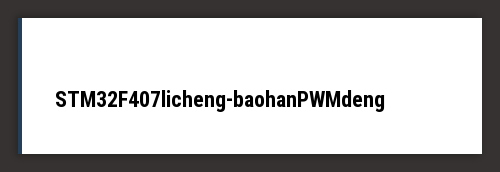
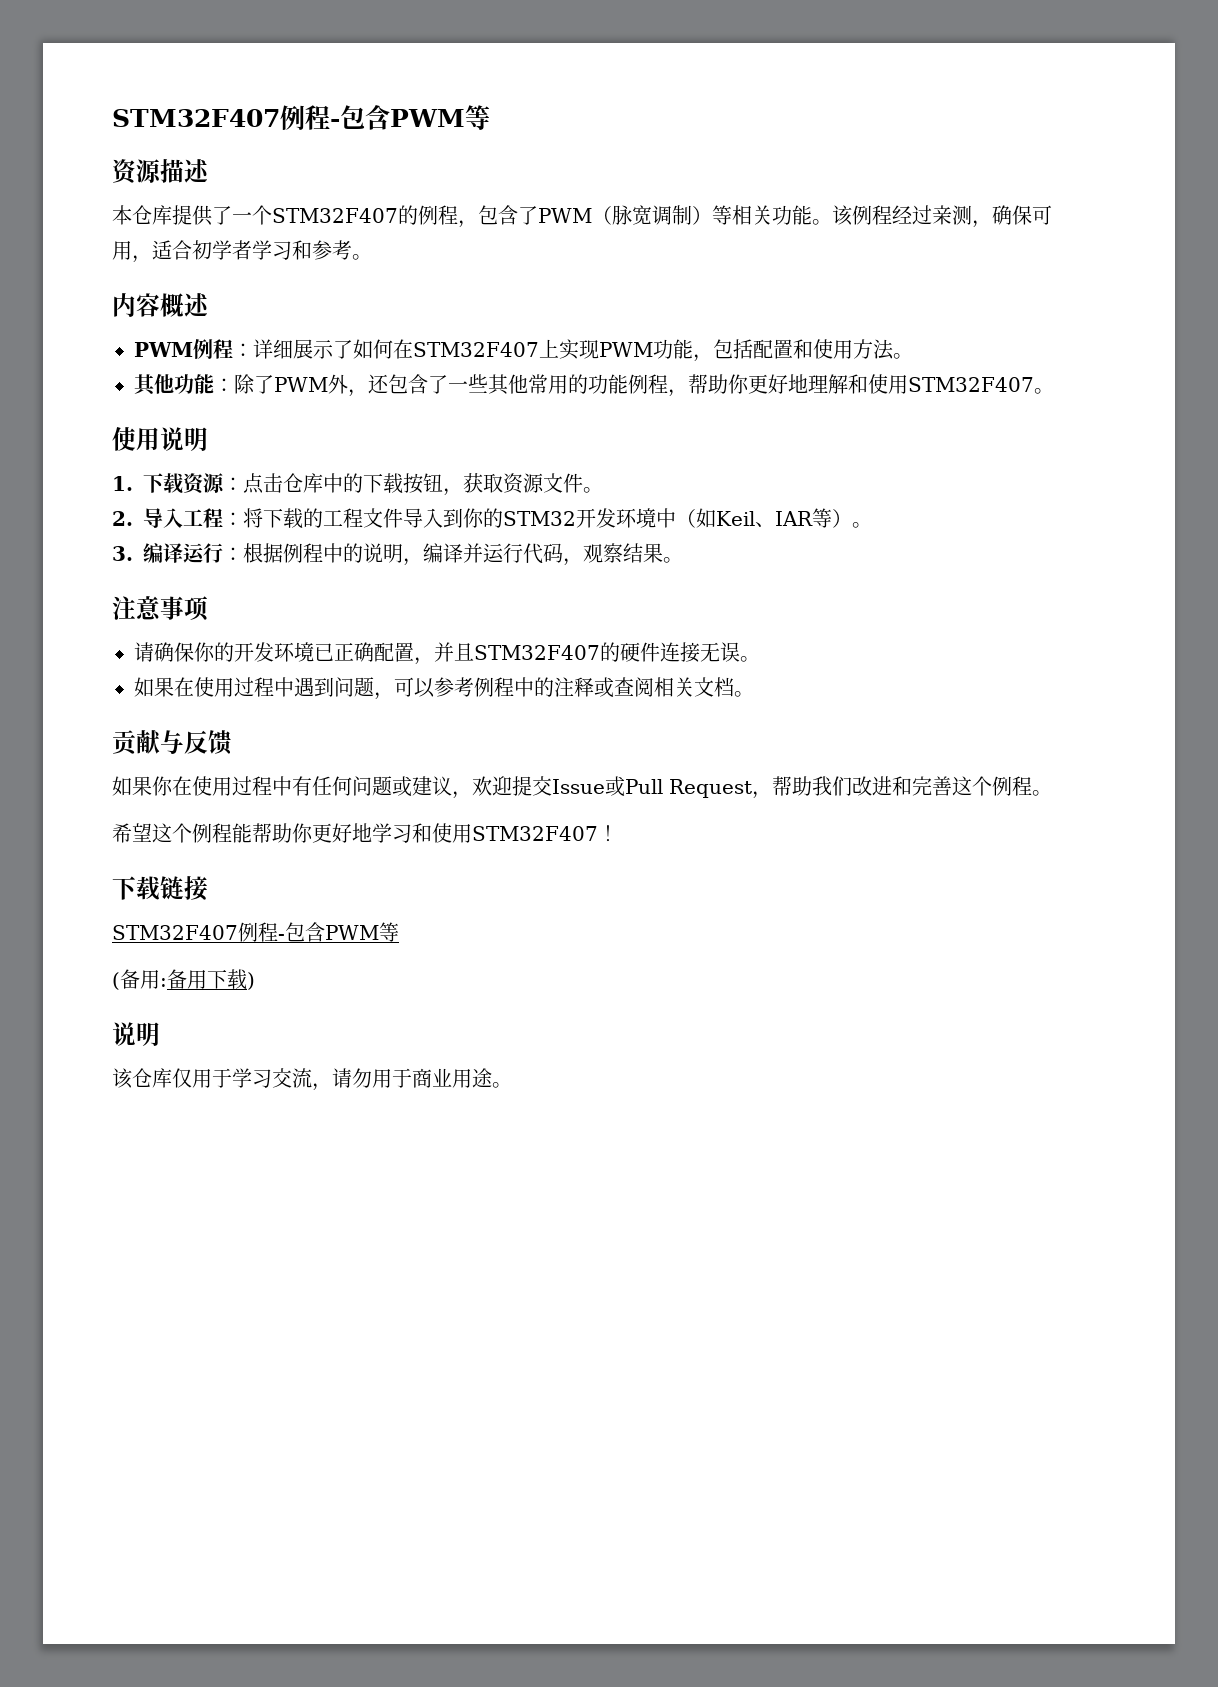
[55,90,385,112] STM32F407licheng-baohanPWMdeng -> [112,105,490,130] [112,159,209,185] [112,205,1052,228] [112,240,372,263] [112,293,209,317] [134,338,913,362] [134,374,1054,397] [112,427,208,451] [112,473,603,496] [112,508,872,529] [112,543,683,566] [112,596,209,621] [134,642,760,665] [134,677,754,700] [112,730,232,756] [112,776,1052,799] [112,823,618,843] [112,876,208,901] [112,922,399,942] [112,969,255,990] [112,1022,160,1046] [112,1068,512,1091] STM32F407例程-包含PWM等 // 资源描述 // 本仓库提供了一个STM32F407的例程，包含了PWM（脉宽调制）等相关功能。该例程经过亲测，确保可用，适合初学者学习和参考。 // 内容概述 // PWM例程：详细展示了如何在STM32F407上实现PWM功能，包括配置和使用方法。 // 其他功能：除了PWM外，还包含了一些其他常用的功能例程，帮助你更好地理解和使用STM32F407。 // 使用说明 // 1.下载资源：点击仓库中的下载按钮，获取资源文件。 // 2.导入工程：将下载的工程文件导入到你的STM32开发环境中（如Keil、IAR等）。 // 3.编译运行：根据例程中的说明，编译并运行代码，观察结果。 // 注意事项 // 请确保你的开发环境已正确配置，并且STM32F407的硬件连接无误。 // 如果在使用过程中遇到问题，可以参考例程中的注释或查阅相关文档。 // 贡献与反馈 // 如果你在使用过程中有任何问题或建议，欢迎提交Issue或Pull Request，帮助我们改进和完善这个例程。 // 希望这个例程能帮助你更好地学习和使用STM32F407！ // 下载链接 // STM32F407例程-包含PWM等 // (备用:备用下载) // 说明 // 该仓库仅用于学习交流，请勿用于商业用途。

